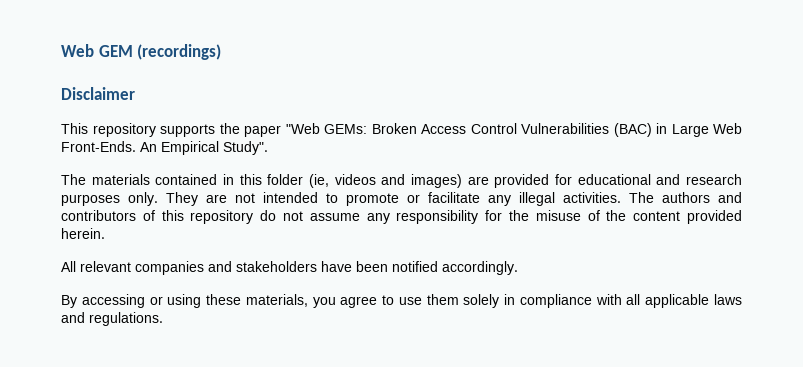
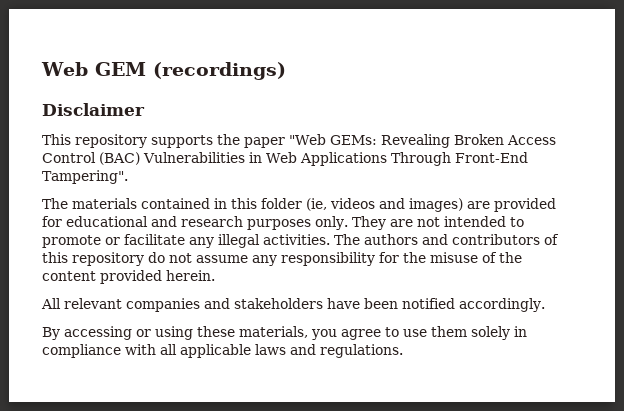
(367, 129) none -> [380,134,450,148] Revealing
[521,123,742,137] [61,141,268,155] Vulnerabilities (BAC) in Large Web Front-Ends. An Empirical Study". -> [99,152,528,166] [42,170,128,184] (BAC) Vulnerabilities in Web Applications Through Front-End Tampering".

